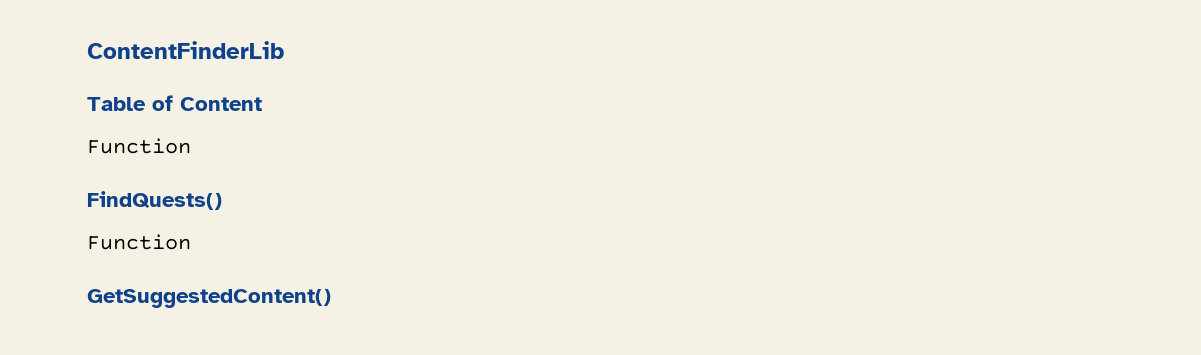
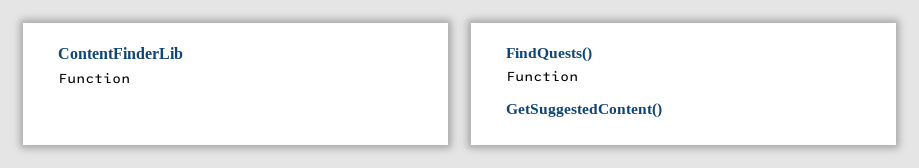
[87,95,262,111] // Table of Content -> (183, 53) none

